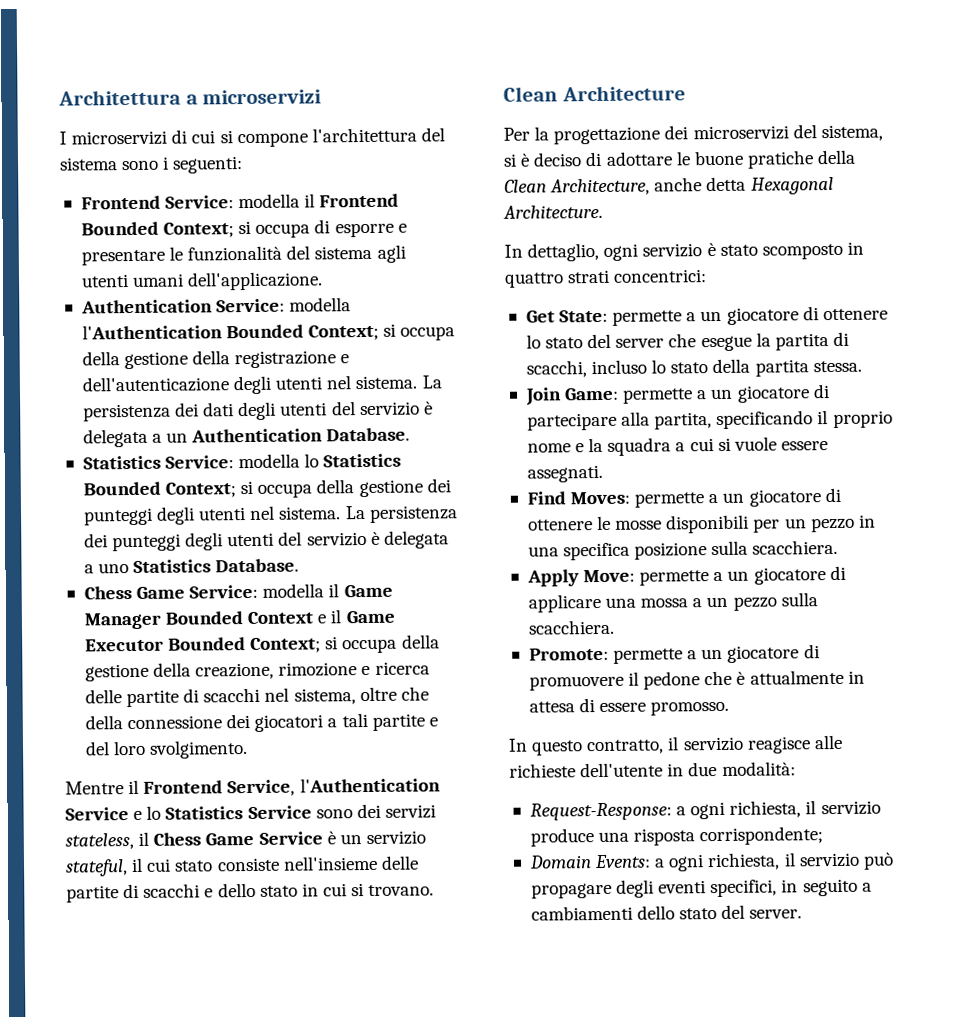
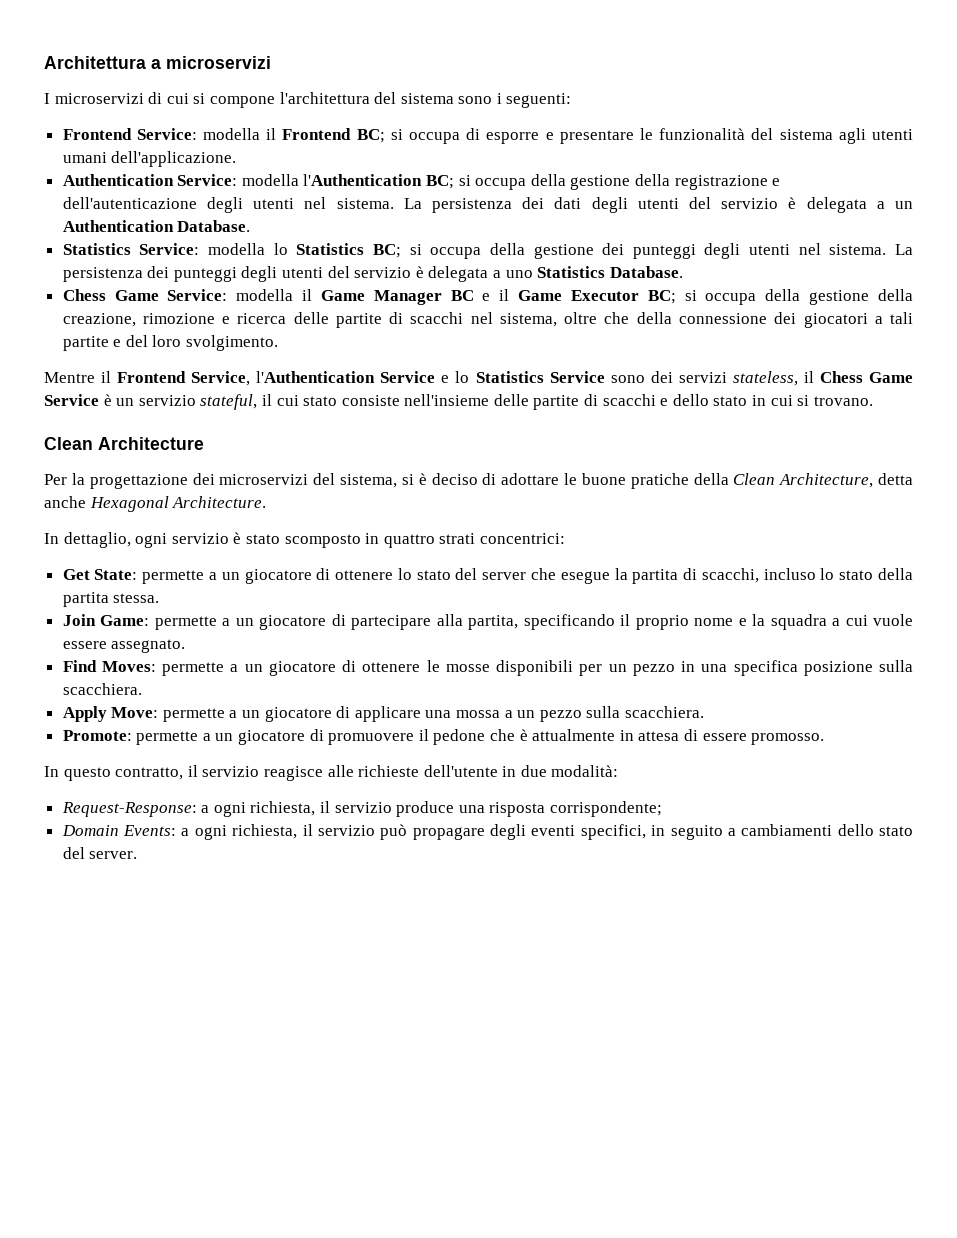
[80,221,235,238] Bounded Context; -> [356,129,385,143] BC;
[226,324,380,341] Bounded Context; -> [426,175,455,189] BC;
[82,481,237,498] Bounded Context; -> [372,244,401,258] BC;
[165,611,314,625] Bounded Context -> [450,290,474,301] BC
[168,637,322,653] Bounded Context; -> [647,290,676,304] BC;
[654,176,747,192] anche detta -> [878,473,914,485] [44,496,86,508] detta anche
[717,437,731,451] si -> (868, 620) none
[526,464,603,483] assegnati. -> [111,639,186,653] assegnato.

